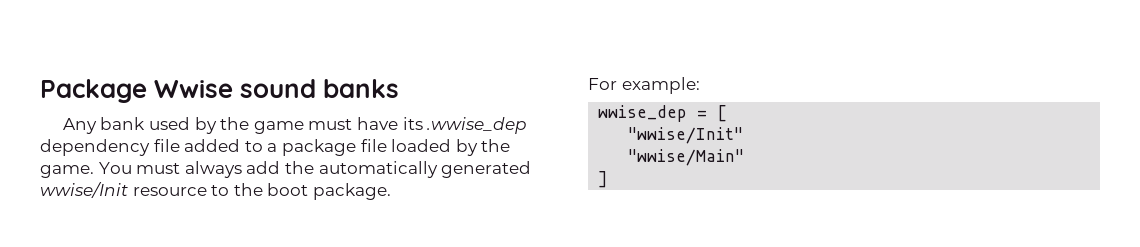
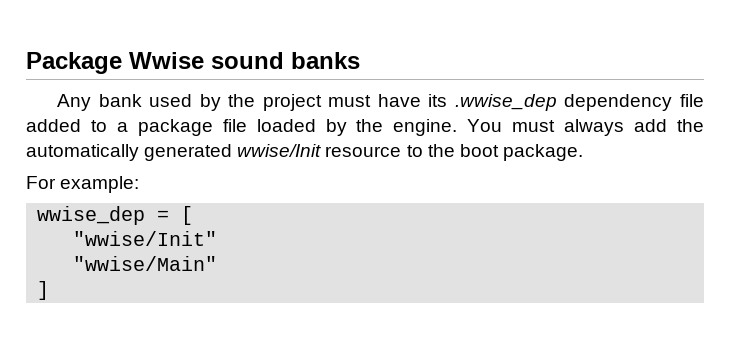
[253,121,304,134] game -> [262,94,322,111] project
[40,165,94,178] game. -> [393,119,458,136] engine.

